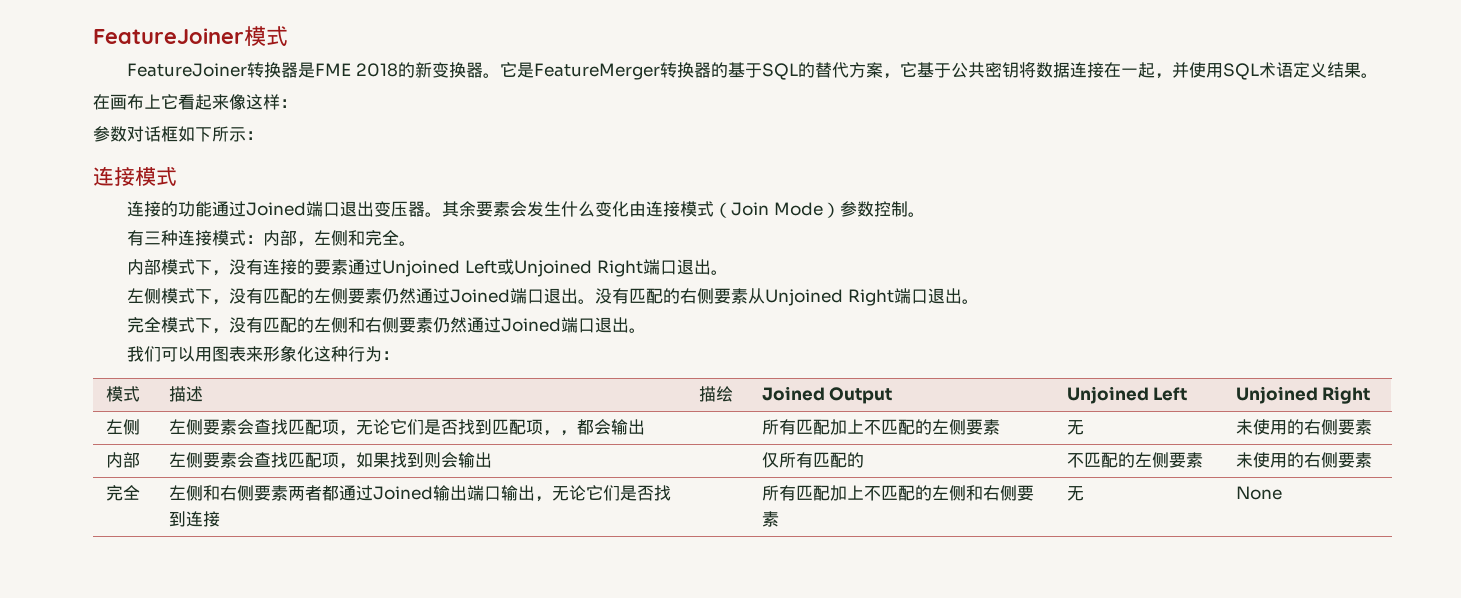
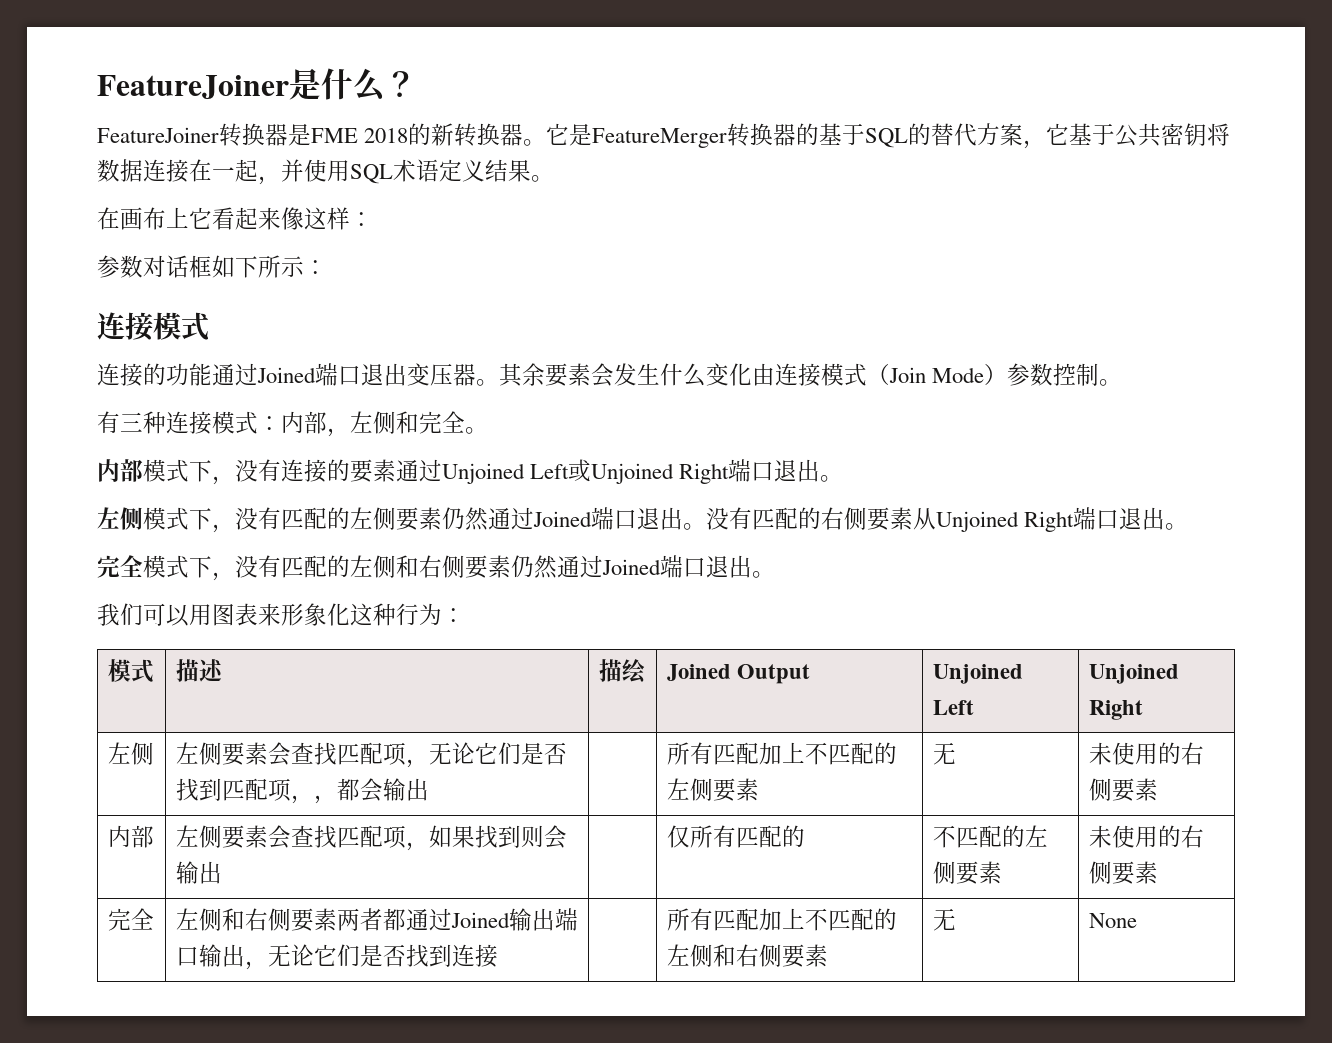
[93,26,288,46] FeatureJoiner模式 -> [97,68,417,102] FeatureJoiner是什么？
[431,62,449,78] 变 -> [454,123,478,147] 转

